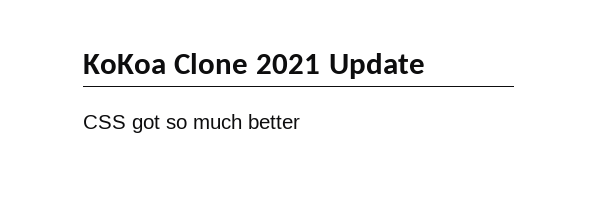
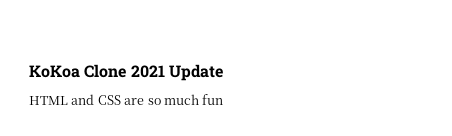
[83,115,160,133] CSS got -> [29,94,145,105] HTML and CSS are
[248,114,300,129] better -> [202,94,224,105] fun

